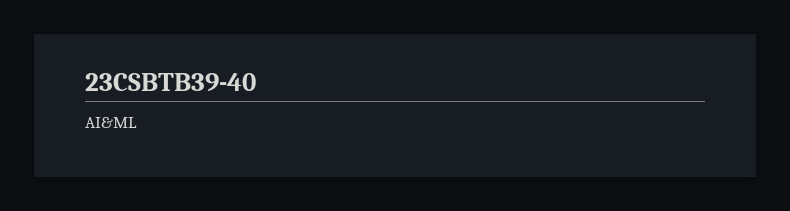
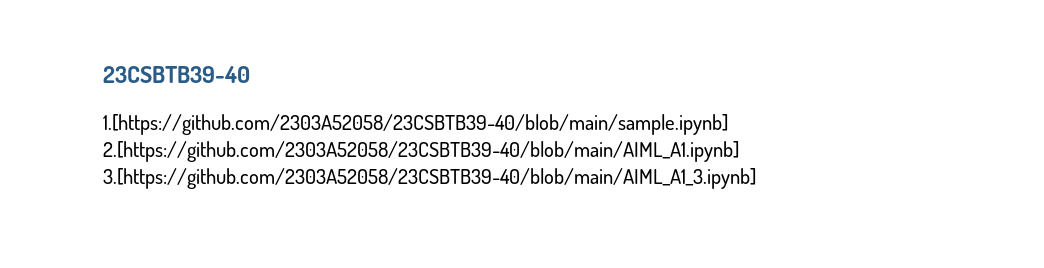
[85,117,137,128] AI&ML -> [103,114,728,135] [103,141,739,162] [103,168,756,189] 1.[https://github.com/2303A52058/23CSBTB39-40/blob/main/sample.ipynb] 2.[https://github.com/2303A52058/23CSBTB39-40/blob/main/AIML_A1.ipynb] 3.[https://github.com/2303A52058/23CSBTB39-40/blob/main/AIML_A1_3.ipynb]

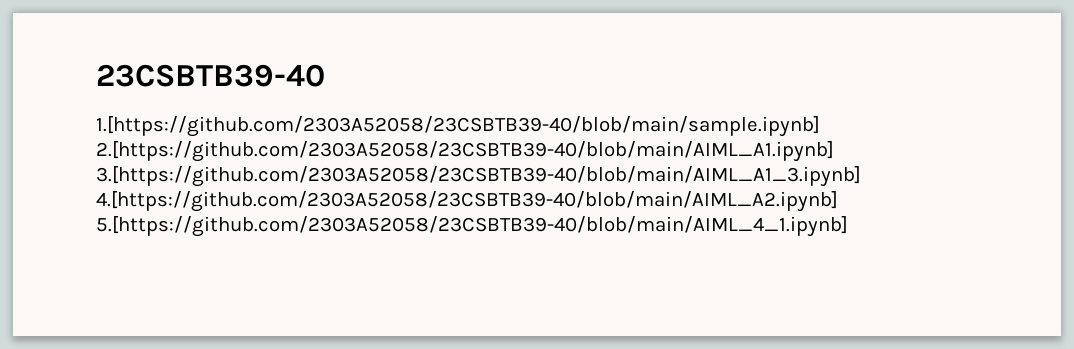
(756, 178) none -> [96,191,838,212] [96,216,848,237] 4.[https://github.com/2303A52058/23CSBTB39-40/blob/main/AIML_A2.ipynb] 5.[https://github.com/2303A52058/23CSBTB39-40/blob/main/AIML_4_1.ipynb]

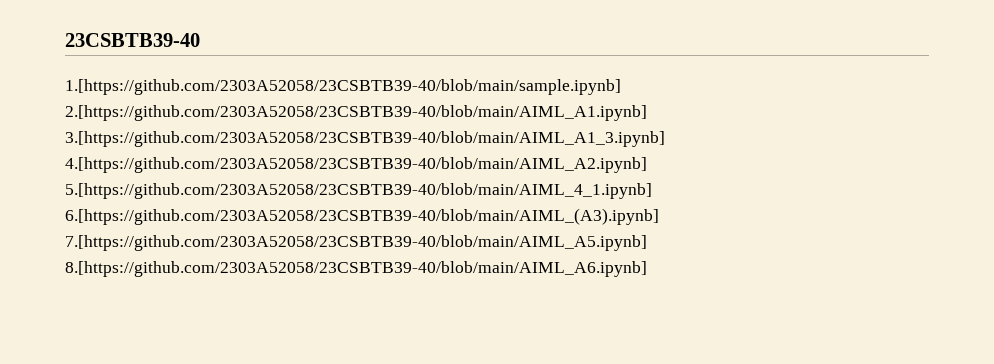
(848, 226) none -> [65,208,659,225] [65,235,647,251] [65,261,647,277] 6.[https://github.com/2303A52058/23CSBTB39-40/blob/main/AIML_(A3).ipynb] 7.[https://github.com/2303A52058/23CSBTB39-40/blob/main/AIML_A5.ipynb] 8.[https://github.com/2303A52058/23CSBTB39-40/blob/main/AIML_A6.ipynb]

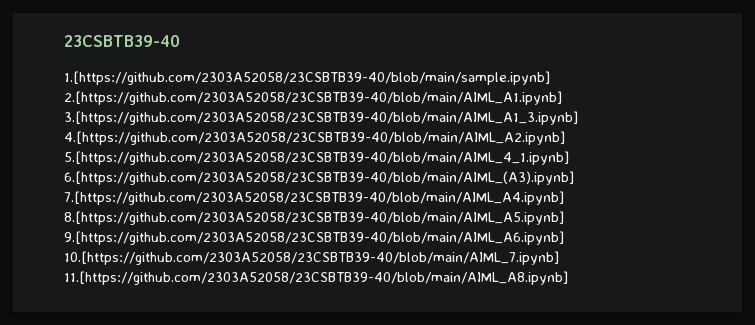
[65,235,647,251] [65,261,647,277] 7.[https://github.com/2303A52058/23CSBTB39-40/blob/main/AIML_A5.ipynb] 8.[https://github.com/2303A52058/23CSBTB39-40/blob/main/AIML_A6.ipynb] -> [64,191,564,205] [64,211,564,225] [64,231,564,245] [64,251,559,265] [64,271,568,285] 7.[https://github.com/2303A52058/23CSBTB39-40/blob/main/AIML_A4.ipynb] 8.[https://github.com/2303A52058/23CSBTB39-40/blob/main/AIML_A5.ipynb] 9.[https://github.com/2303A52058/23CSBTB39-40/blob/main/AIML_A6.ipynb] 10.[https://github.com/2303A52058/23CSBTB39-40/blob/main/AIML_7.ipynb] 11.[https://github.com/2303A52058/23CSBTB39-40/blob/main/AIML_A8.ipynb]

